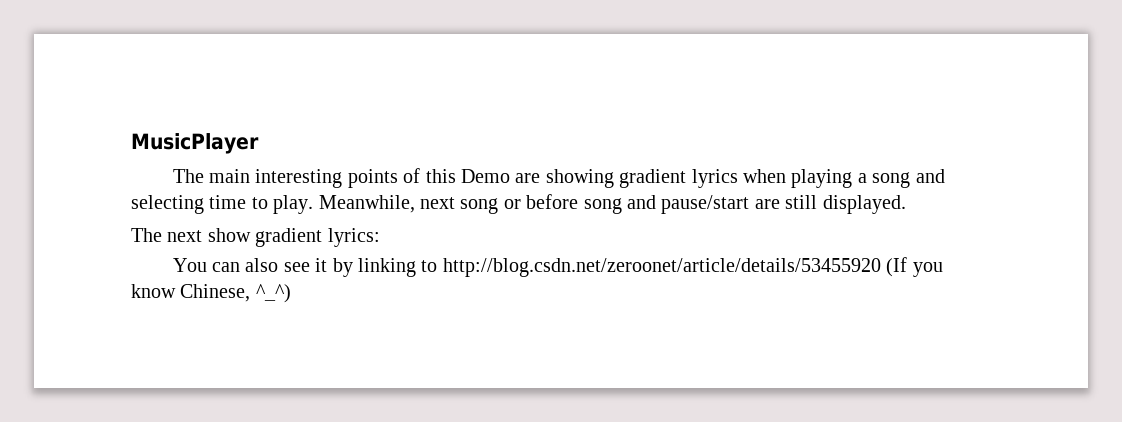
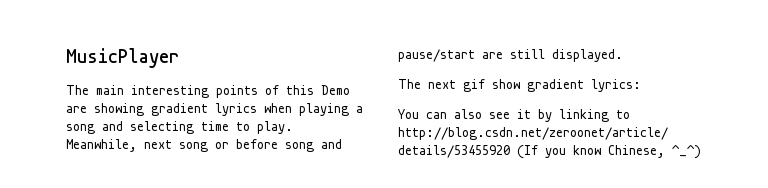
(203, 236) none -> [463,79,485,92] gif

